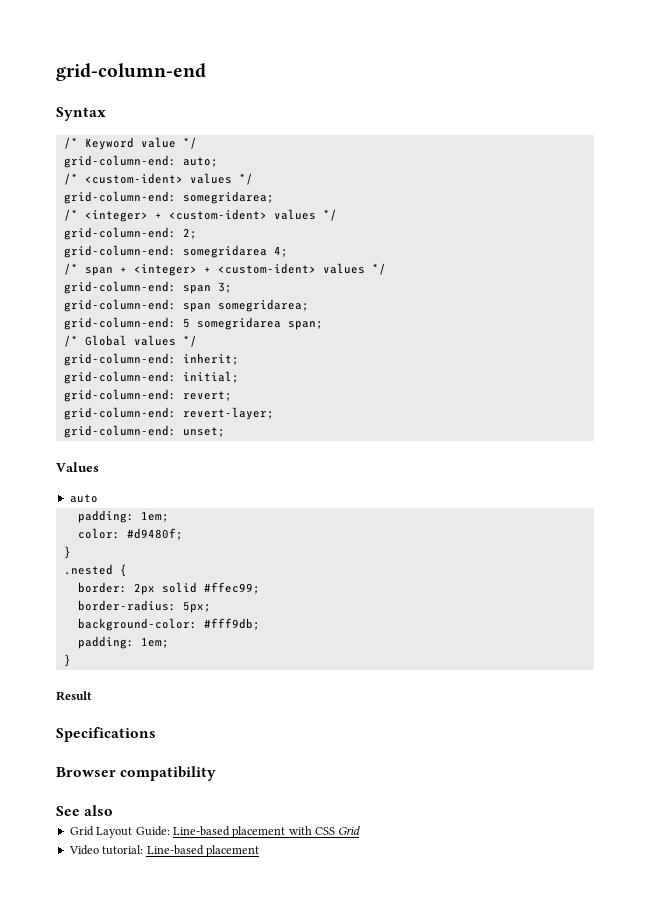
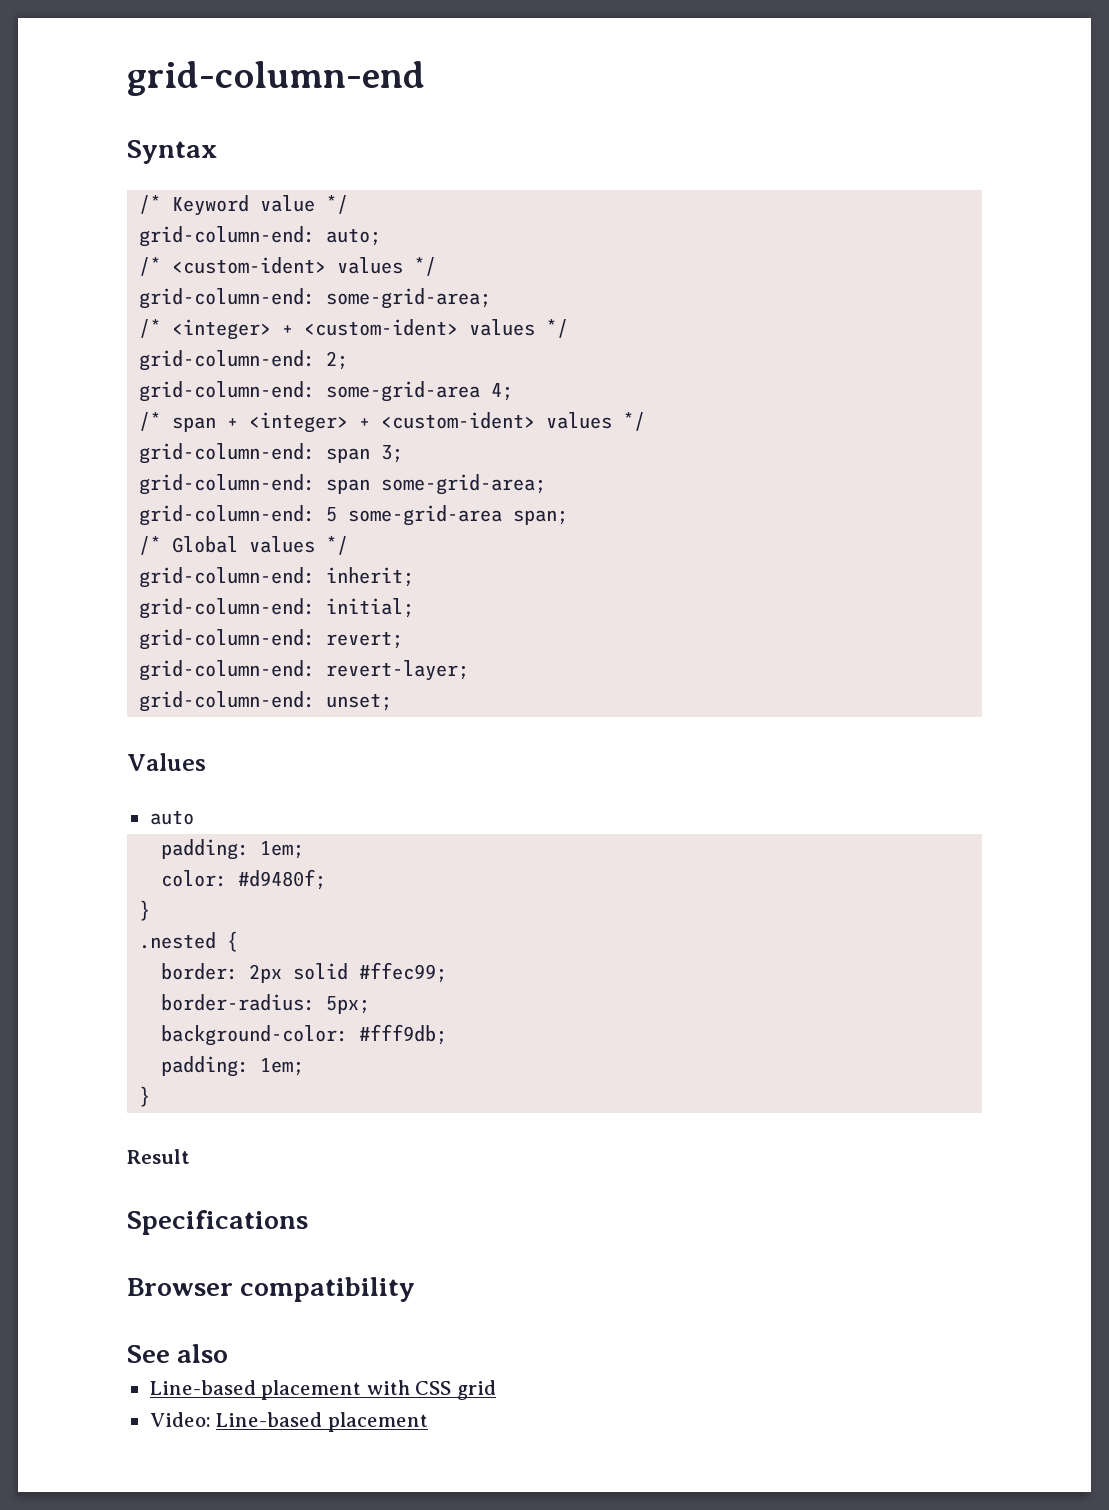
[182,191,274,204] somegridarea; -> [326,288,492,309] some-grid-area;
[182,245,267,258] somegridarea -> [326,381,481,402] some-grid-area
[217,299,309,312] somegridarea; -> [381,474,547,495] some-grid-area;
[196,317,281,330] somegridarea -> [348,505,503,526] some-grid-area
[69,826,170,838] Grid Layout Guide: -> (229, 1353) none
[338,826,361,835] [68,845,144,855] Grid // Video tutorial: -> [456,1380,496,1400] [149,1412,211,1427] grid // Video:

